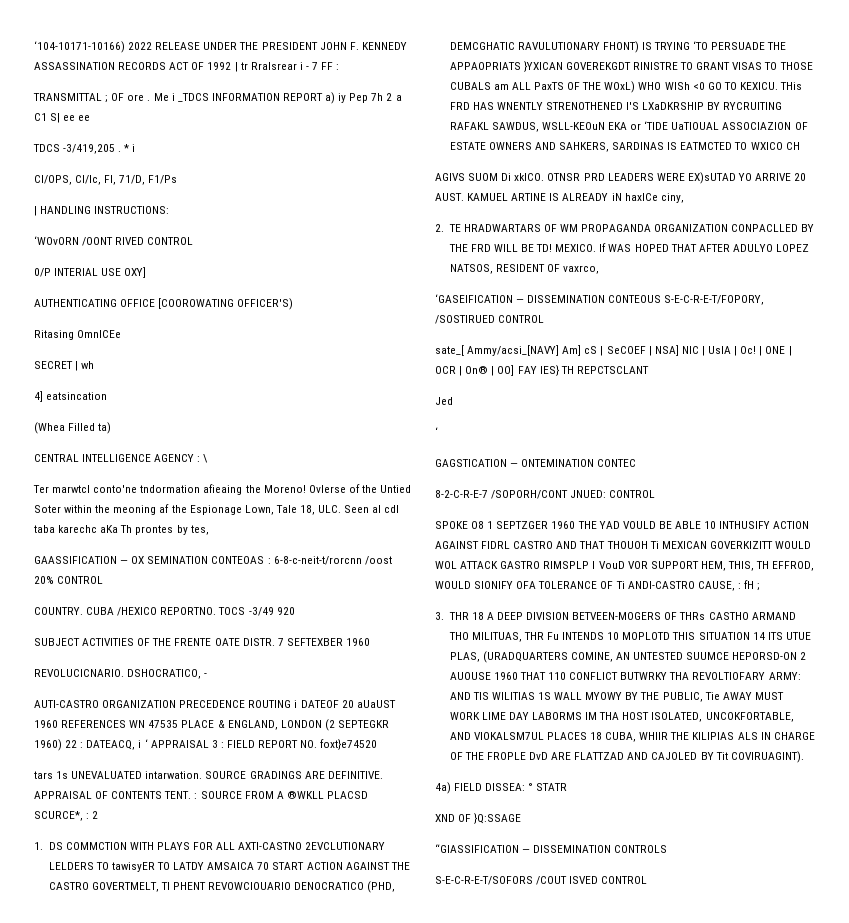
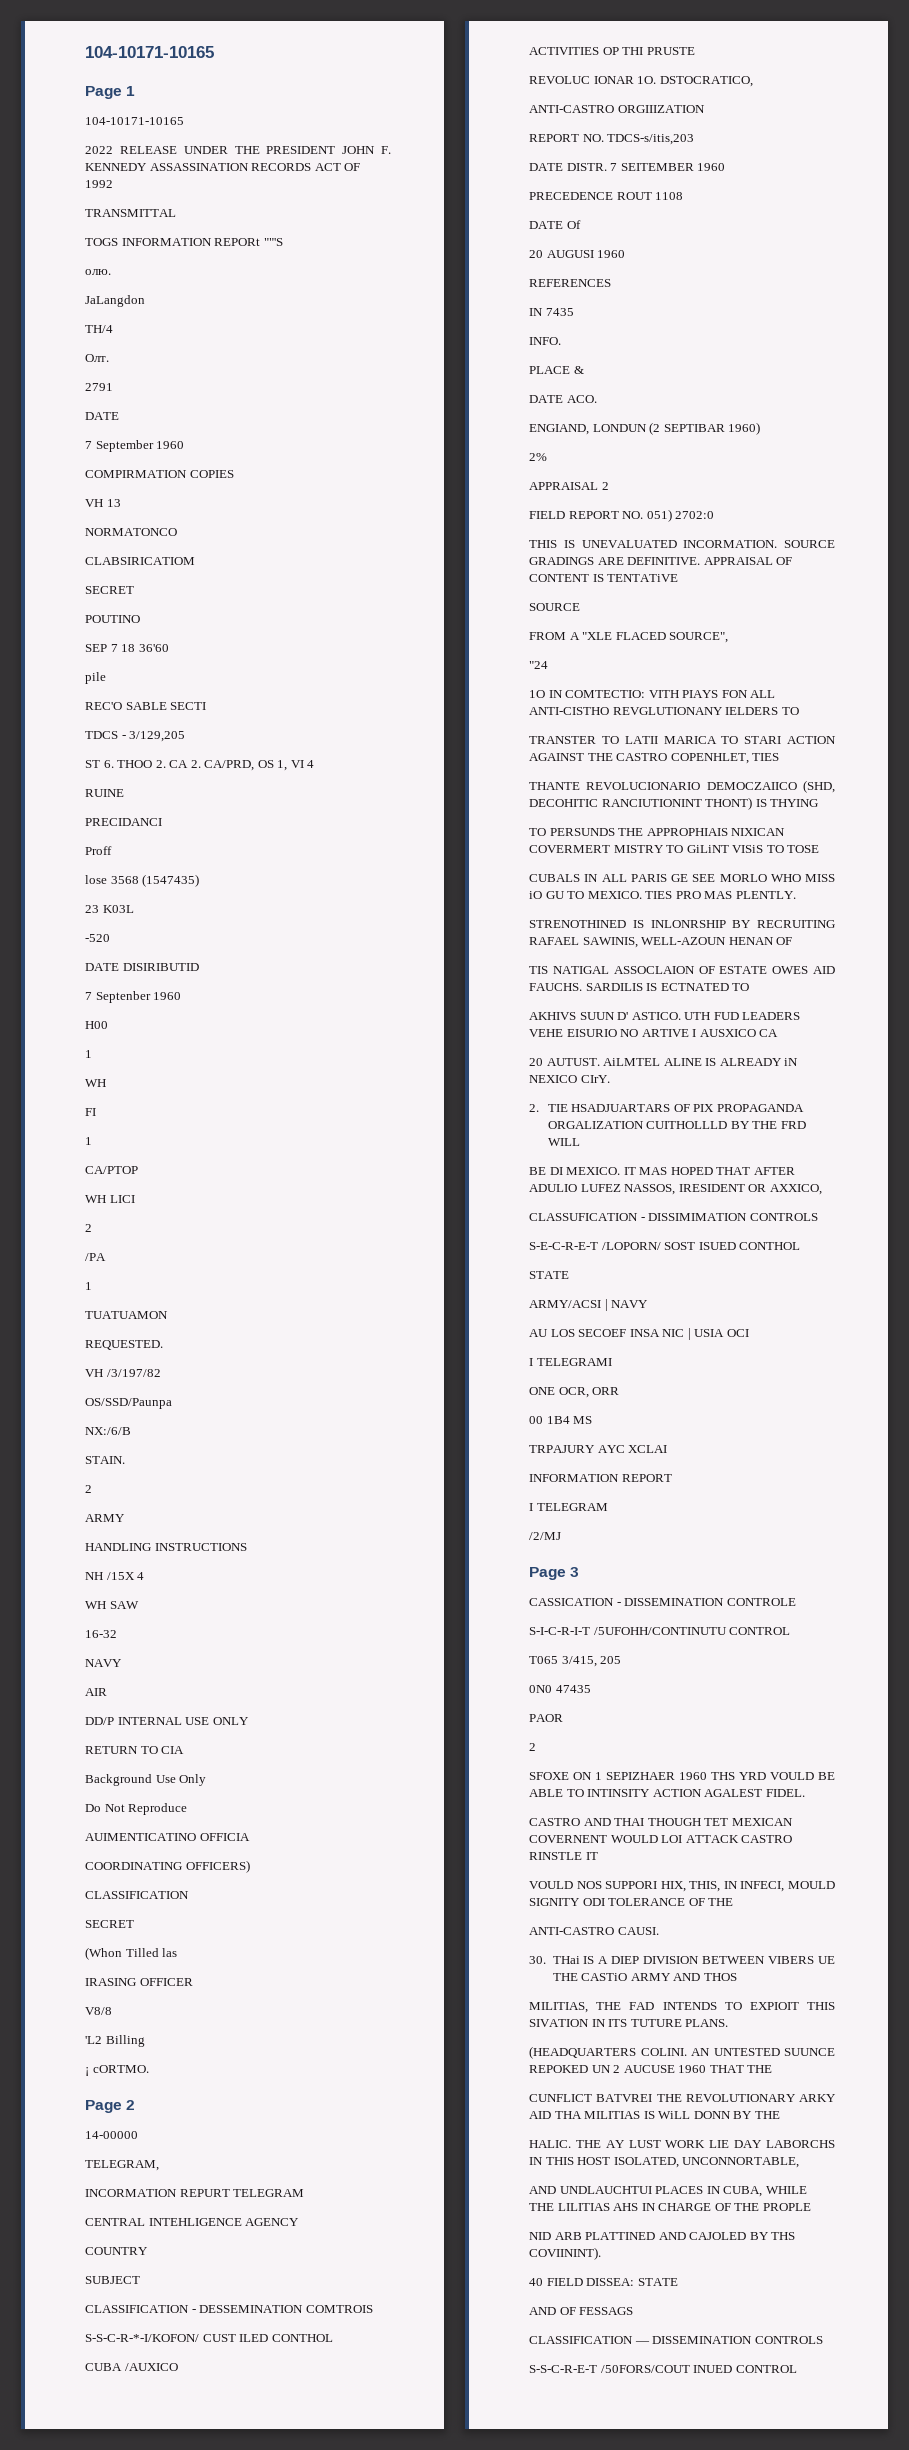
[34,41,125,53] ‘104-10171-10166) -> [85,46,214,58] [85,86,136,99] [85,117,184,125] 104-10171-10165 // Page 1 // 104-10171-10165 //
[234,62,340,72] [33,92,402,104] [34,113,91,123] [33,144,136,154] [34,175,178,185] [34,206,170,216] [34,236,194,246] [34,267,147,278] [34,298,294,310] [34,330,122,340] [34,361,95,371] [34,391,108,402] [34,422,112,434] | tr Rralsrear i - 7 FF : // TRANSMITTAL ; OF ore . Me i _TDCS INFORMATION REPORT a) iy Pep 7h 2 a C1 S| ee ee // TDCS -3/419,205 . * i // CI/OPS, CI/Ic, FI, 71/D, F1/Ps // | HANDLING INSTRUCTIONS: // ‘WOvORN /OONT RIVED CONTROL // 0/P INTERIAL USE OXY] // AUTHENTICATING OFFICE [COOROWATING OFFICER'S) // Ritasing OmnICEe // SECRET | wh // 4] eatsincation // (Whea Filled ta) -> [85,209,176,217] [85,238,283,246] [85,269,111,275] [85,295,145,307] [85,325,113,333] [85,354,109,362] [85,383,113,391] [85,412,119,420] [85,440,185,452] [85,470,234,478] [85,499,121,507] [85,528,177,536] [85,557,195,565] [85,586,134,594] [85,615,140,623] [85,644,169,652] [85,672,106,684] [85,702,207,710] [85,731,186,742] [85,760,315,771] [85,789,124,797] [85,818,162,826] [85,846,112,855] [85,874,200,887] [85,905,134,913] [85,934,110,942] [85,963,199,971] [85,991,182,1003] [85,1021,108,1029] [85,1050,92,1058] [85,1079,106,1087] [85,1108,96,1116] [85,1137,92,1145] [85,1166,138,1174] [85,1195,135,1203] [85,1224,92,1232] [85,1253,106,1261] [85,1282,92,1290] [85,1311,168,1319] [85,1340,163,1350] [85,1369,161,1377] [85,1398,172,1409] [85,1427,131,1435] [85,1456,125,1464] [85,1485,92,1493] [85,1514,125,1522] [85,1543,247,1551] [85,1572,145,1580] [85,1601,139,1609] [85,1630,117,1638] [85,1659,122,1667] [85,1688,107,1696] [85,1717,249,1725] [85,1746,185,1754] [85,1774,207,1786] [85,1803,188,1815] [85,1833,250,1841] [85,1860,250,1873] [85,1891,189,1899] [85,1920,134,1928] [85,1947,178,1960] [85,1978,193,1986] [85,2007,112,2015] [85,2035,145,2047] [85,2065,149,2076] [85,2100,136,2113] [85,2131,138,2139] [85,2160,159,2171] [85,2189,305,2197] // TRANSMITTAL // TOGS INFORMATION REPORt ""'S // олю. // JaLangdon // TH/4 // Олт. // 2791 // DATE // 7 September 1960 // COMPIRMATION COPIES // VH 13 // NORMATONCO // CLABSIRICATIOM // SECRET // POUTINO // SEP 7 18 36'60 // pile // REC'O SABLE SECTI // TDCS - 3/129,205 // ST 6. THOO 2. CA 2. CA/PRD, OS 1, VI 4 // RUINE // PRECIDANCI // Proff // lose 3568 (1547435) // 23 K03L // -520 // DATE DISIRIBUTID // 7 Septenber 1960 // H00 // 1 // WH // FI // 1 // CA/PTOP // WH LICI // 2 // /PA // 1 // TUATUAMON // REQUESTED. // VH /3/197/82 // OS/SSD/Paunpa // NX:/6/B // STAIN. // 2 // ARMY // HANDLING INSTRUCTIONS // NH /15X 4 // WH SAW // 16-32 // NAVY // AIR // DD/P INTERNAL USE ONLY // RETURN TO CIA // Background Use Only // Do Not Reproduce // AUIMENTICATINO OFFICIA // COORDINATING OFFICERS) // CLASSIFICATION // SECRET // (Whon Tilled las // IRASING OFFICER // V8/8 // 'L2 Billing // ¡ cORTMO. // Page 2 // 14-00000 // TELEGRAM, // INCORMATION REPURT TELEGRAM
[82,454,152,462] INTELLIGENCE -> [148,2218,242,2226] INTEHLIGENCE
[197,454,209,463] [33,484,412,495] [34,504,400,515] [34,525,209,535] [34,556,392,565] [34,576,104,584] [34,607,295,616] [34,638,240,646] : \ // Ter marwtcl conto'ne tndormation afieaing the Moreno! Ovlerse of the Untied Soter within the meoning af the Espionage Lown, Tale 18, ULC. Seen al cdl taba karechc aKa Th prontes by tes, // GAASSIFICATION — OX SEMINATION CONTEOAS : 6-8-c-neit-t/rorcnn /oost 20% CONTROL // COUNTRY. CUBA /HEXICO REPORTNO. TOCS -3/49 920 // SUBJECT ACTIVITIES OF THE FRENTE OATE -> [85,2247,148,2255] [85,2276,140,2284] [85,2305,373,2313] [85,2334,333,2342] [85,2363,178,2371] [529,47,695,55] [529,76,753,87] [529,105,705,113] [529,134,695,145] [529,163,563,171] // COUNTRY // SUBJECT // CLASSIFICATION - DESSEMINATION COMTROIS // S-S-C-R-*-I/KOFON/ CUST ILED CONTHOL // CUBA /AUXICO // ACTIVITIES OP THI PRUSTE // REVOLUC IONAR 1O. DSTOCRATICO, // ANTI-CASTRO ORGIIIZATION // REPORT NO. TDCS-s/itis,203 // DATE
[286,638,370,646] [34,669,208,679] [34,700,396,708] [34,720,58,728] SEFTEXBER 1960 // REVOLUCICNARIO. DSHOCRATICO, - // AUTI-CASTRO ORGANIZATION PRECEDENCE ROUTING i DATEOF 20 aUaUST 1960 -> [620,163,726,171] [529,192,684,200] [529,220,581,229] [529,250,626,258] SEITEMBER 1960 // PRECEDENCE ROUT 1108 // DATE Of // 20 AUGUSI 1960 //
[129,720,179,728] WN 47535 -> [529,308,574,316] [529,337,561,345] // IN 7435 // INFO. //
[227,719,389,731] [34,739,378,751] [34,771,203,779] ENGLAND, LONDON (2 SEPTEGKR 1960) 22 : DATEACQ, i ‘ APPRAISAL 3 : FIELD REPORT NO. foxt}e74520 // tars 1s UNEVALUATED intarwation. -> [529,395,597,403] [529,422,761,435] [529,453,547,461] [529,482,609,490] [529,509,715,522] [529,540,778,548] // DATE ACO. // ENGIAND, LONDUN (2 SEPTIBAR 1960) // 2% // APPRAISAL 2 // FIELD REPORT NO. 051) 2702:0 // THIS IS UNEVALUATED INCORMATION.
[111,791,242,799] CONTENTS TENT. : SOURCE -> [529,574,679,582] [529,603,580,611] CONTENT IS TENTATiVE // SOURCE //
[286,791,368,799] [34,811,99,821] [34,842,386,850] [48,862,410,872] [48,881,396,893] [449,41,787,53] [449,61,813,72] [449,81,803,93] [449,102,783,110] [449,121,808,132] [449,142,800,152] [435,172,807,184] [435,193,547,201] ®WKLL PLACSD SCURCE*, : 2 // 1. DS COMMCTION WITH PLAYS FOR ALL AXTI-CASTNO 2EVCLUTIONARY LELDERS TO tawisyER TO LATDY AMSAICA 70 START ACTION AGAINST THE CASTRO GOVERTMELT, TI PHENT REVOWCIOUARIO DENOCRATICO (PHD, DEMCGHATIC RAVULUTIONARY FHONT) IS TRYING ‘TO PERSUADE THE APPAOPRIATS }YXICAN GOVEREKGDT RINISTRE TO GRANT VISAS TO THOSE CUBALS am ALL PaxTS OF THE WOxL) WHO WISh <0 GO TO KEXICU. THis FRD HAS WNENTLY STRENOTHENED I'S LXaDKRSHIP BY RYCRUITING RAFAKL SAWDUS, WSLL-KEOuN EKA or ‘TIDE UaTIOUAL ASSOCIAZION OF ESTATE OWNERS AND SAHKERS, SARDINAS IS EATMCTED TO WXICO CH // AGIVS SUOM Di xkICO. OTNSR PRD LEADERS WERE EX)sUTAD YO ARRIVE 20 AUST. KAMUEL ARTINE -> [582,632,729,643] [529,661,548,669] [529,690,776,698] [529,707,799,715] [529,736,836,744] [529,753,780,764] [529,780,835,793] [529,797,819,810] [529,828,786,836] [529,845,820,853] [529,874,835,882] [529,891,796,899] [529,920,835,928] [529,937,793,948] [529,966,835,974] [529,983,750,991] [529,1012,801,1020] [529,1029,779,1037] [529,1058,702,1066] "XLE FLACED SOURCE", // "24 // 1O IN COMTECTIO: VITH PIAYS FON ALL ANTI-CISTHO REVGLUTIONANY IELDERS TO // TRANSTER TO LATII MARICA TO STARI ACTION AGAINST THE CASTRO COPENHLET, TIES // THANTE REVOLUCIONARIO DEMOCZAIICO (SHD, DECOHITIC RANCIUTIONINT THONT) IS THYING // TO PERSUNDS THE APPROPHIAIS NIXICAN COVERMERT MISTRY TO GiLiNT VISiS TO TOSE // CUBALS IN ALL PARIS GE SEE MORLO WHO MISS iO GU TO MEXICO. TIES PRO MAS PLENTLY. // STRENOTHINED IS INLONRSHIP BY RECRUITING RAFAEL SAWINIS, WELL-AZOUN HENAN OF // TIS NATIGAL ASSOCLAION OF ESTATE OWES AID FAUCHS. SARDILIS IS ECTNATED TO // AKHIVS SUUN D' ASTICO. UTH FUD LEADERS VEHE EISURIO NO ARTIVE I AUSXICO CA // 20 AUTUST. AiLMTEL ALINE
[624,193,684,203] [435,224,815,232] [448,243,810,252] [449,264,600,274] [435,294,765,305] [435,315,545,324] [435,345,792,356] [435,365,649,376] [435,397,453,405] [435,427,438,436] [435,459,637,467] [435,490,656,499] [435,521,810,529] [435,541,811,549] [435,561,815,571] [435,580,761,591] [435,612,796,620] [448,632,811,642] [449,651,807,663] [449,672,801,680] [449,692,784,702] [449,712,794,722] [449,732,815,742] [449,751,804,763] [435,782,568,794] [435,813,522,824] [435,844,519,853] haxICe ciny, // 2. TE HRADWARTARS OF WM PROPAGANDA ORGANIZATION CONPACLLED BY THE FRD WILL BE TD! MEXICO. If WAS HOPED THAT AFTER ADULYO LOPEZ NATSOS, RESIDENT OF vaxrco, // ‘GASEIFICATION — DISSEMINATION CONTEOUS S-E-C-R-E-T/FOPORY, /SOSTIRUED CONTROL // sate_[ Ammy/acsi_[NAVY] Am] cS | SeCOEF | NSA] NIC | UsIA | Oc! | ONE | OCR | On® | OO] FAY IES} TH REPCTSCLANT // Jed // ‘ // GAGSTICATION — ONTEMINATION CONTEC // 8-2-C-R-E-7 /SOPORH/CONT JNUED: CONTROL // SPOKE O8 1 SEPTZGER 1960 THE YAD VOULD BE ABLE 10 INTHUSIFY ACTION AGAINST FIDRL CASTRO AND THAT THOUOH Ti MEXICAN GOVERKIZITT WOULD WOL ATTACK GASTRO RIMSPLP I VouD VOR SUPPORT HEM, THIS, TH EFFROD, WOULD SIONIFY OFA TOLERANCE OF Ti ANDI-CASTRO CAUSE, : fH ; // 3. THR 18 A DEEP DIVISION BETVEEN-MOGERS OF THRs CASTHO ARMAND THO MILITUAS, THR Fu INTENDS 10 MOPLOTD THIS SITUATION 14 ITS UTUE PLAS, (URADQUARTERS COMINE, AN UNTESTED SUUMCE HEPORSD-ON 2 AUOUSE 1960 THAT 110 CONFLICT BUTWRKY THA REVOLTIOFARY ARMY: AND TIS WILITIAS 1S WALL MYOWY BY THE PUBLIC, Tie AWAY MUST WORK LIME DAY LABORMS IM THA HOST ISOLATED, UNCOKFORTABLE, AND VIOKALSM7UL PLACES 18 CUBA, WHIIR THE KILIPIAS ALS IN CHARGE OF THE FROPLE DvD ARE FLATTZAD AND CAJOLED BY Tit COVIRUAGINT). // 4a) FIELD DISSEA: ° STATR // XND OF }Q:SSAGE // “GIASSIFICATION -> [529,1075,610,1083] [529,1104,804,1112] [547,1121,806,1129] [547,1138,580,1146] [529,1167,795,1175] [529,1184,822,1195] [529,1213,818,1221] [529,1242,801,1250] [529,1271,569,1279] [529,1299,649,1311] [529,1328,749,1340] [529,1358,612,1366] [529,1387,620,1398] [529,1416,593,1424] [529,1445,668,1453] [529,1474,672,1482] [529,1503,608,1511] [529,1532,561,1540] [529,1567,580,1580] [529,1598,796,1606] [529,1627,791,1635] [529,1656,622,1667] [529,1685,591,1693] [529,1714,563,1722] [529,1743,536,1751] [529,1772,835,1780] [529,1789,805,1797] [529,1818,793,1826] [529,1835,793,1843] [529,1852,598,1860] [529,1881,835,1892] [529,1898,734,1906] [529,1927,659,1935] [529,1956,835,1964] [552,1973,737,1981] [529,2002,835,2013] [529,2019,729,2027] [529,2046,835,2059] [529,2065,773,2073] [529,2094,836,2102] [529,2111,780,2119] [529,2140,835,2148] [529,2157,800,2168] [529,2186,807,2197] [529,2203,811,2211] [529,2232,796,2240] [529,2247,601,2260] [529,2278,678,2286] [529,2307,634,2315] [529,2336,633,2344] NEXICO CIrY. // 2. TIE HSADJUARTARS OF PIX PROPAGANDA ORGALIZATION CUITHOLLLD BY THE FRD WILL // BE DI MEXICO. IT MAS HOPED THAT AFTER ADULIO LUFEZ NASSOS, IRESIDENT OR AXXICO, // CLASSUFICATION - DISSIMIMATION CONTROLS // S-E-C-R-E-T /LOPORN/ SOST ISUED CONTHOL // STATE // ARMY/ACSI | NAVY // AU LOS SECOEF INSA NIC | USIA OCI // I TELEGRAMI // ONE OCR, ORR // 00 1B4 MS // TRPAJURY AYC XCLAI // INFORMATION REPORT // I TELEGRAM // /2/MJ // Page 3 // CASSICATION - DISSEMINATION CONTROLE // S-I-C-R-I-T /5UFOHH/CONTINUTU CONTROL // T065 3/415, 205 // 0N0 47435 // PAOR // 2 // SFOXE ON 1 SEPIZHAER 1960 THS YRD VOULD BE ABLE TO INTINSITY ACTION AGALEST FIDEL. // CASTRO AND THAI THOUGH TET MEXICAN COVERNENT WOULD LOI ATTACK CASTRO RINSTLE IT // VOULD NOS SUPPORI HIX, THIS, IN INFECI, MOULD SIGNITY ODI TOLERANCE OF THE // ANTI-CASTRO CAUSI. // 30. THai IS A DIEP DIVISION BETWEEN VIBERS UE THE CASTiO ARMY AND THOS // MILITIAS, THE FAD INTENDS TO EXPIOIT THIS SIVATION IN ITS TUTURE PLANS. // (HEADQUARTERS COLINI. AN UNTESTED SUUNCE REPOKED UN 2 AUCUSE 1960 THAT THE // CUNFLICT BATVREI THE REVOLUTIONARY ARKY AID THA MILITIAS IS WiLL DONN BY THE // HALIC. THE AY LUST WORK LIE DAY LABORCHS IN THIS HOST ISOLATED, UNCONNORTABLE, // AND UNDLAUCHTUI PLACES IN CUBA, WHILE THE LILITIAS AHS IN CHARGE OF THE PROPLE // NID ARB PLATTINED AND CAJOLED BY THS COVIININT). // 40 FIELD DISSEA: STATE // AND OF FESSAGS // CLASSIFICATION
[435,876,599,885] S-E-C-R-E-T/SOFORS /COUT ISVED -> [529,2365,733,2373] S-S-C-R-E-T /50FORS/COUT INUED

